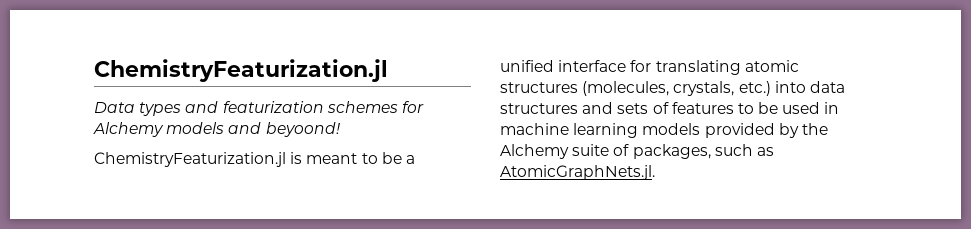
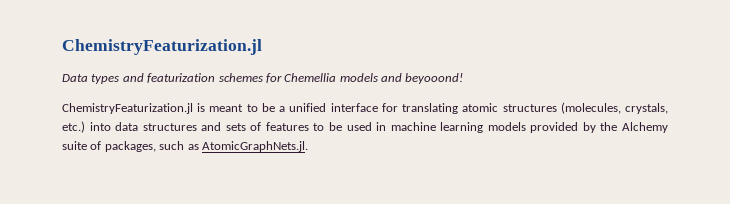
[93,122,164,137] Alchemy -> [284,73,337,82] Chemellia
[265,122,340,137] beyoond! -> [405,73,464,84] beyooond!

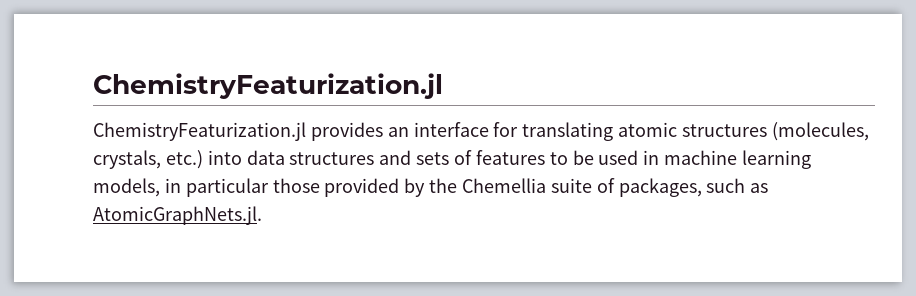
[62,73,464,84] [62,103,327,114] Data types and featurization schemes for Chemellia models and beyooond! // ChemistryFeaturization.jl is meant to be a unified -> [93,122,409,141] ChemistryFeaturization.jl provides an
[487,122,526,131] models -> [93,178,320,197] models, in particular those
[621,122,668,133] Alchemy -> [462,178,547,193] Chemellia

